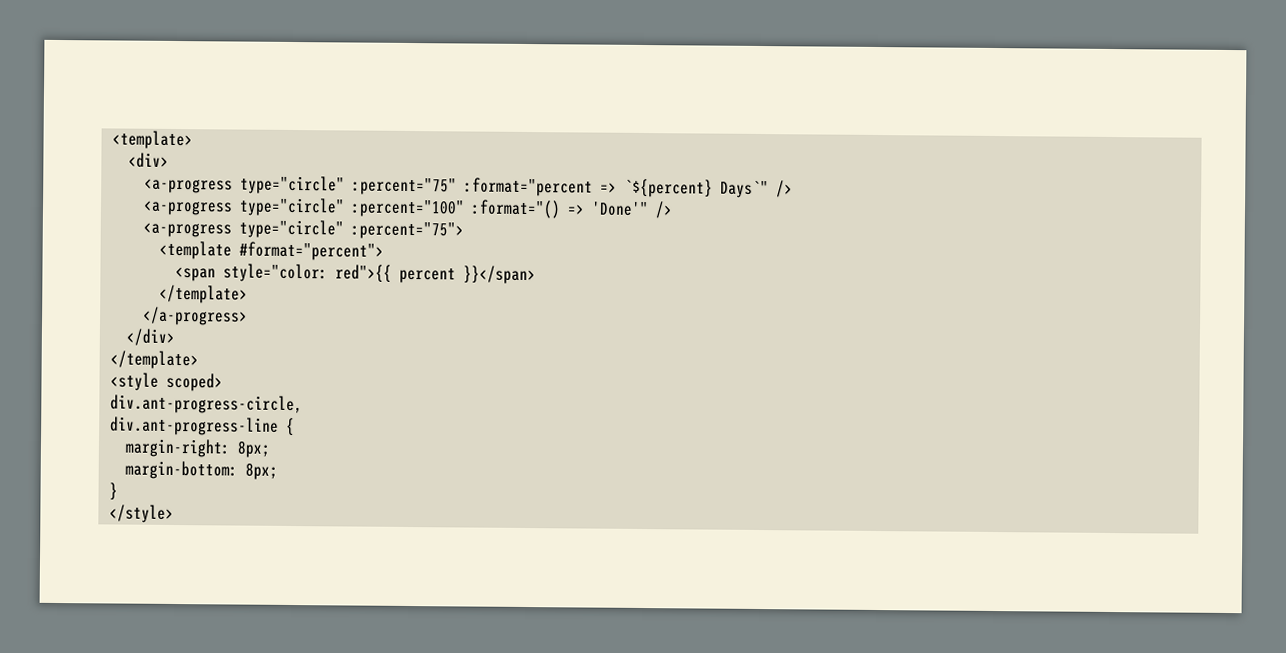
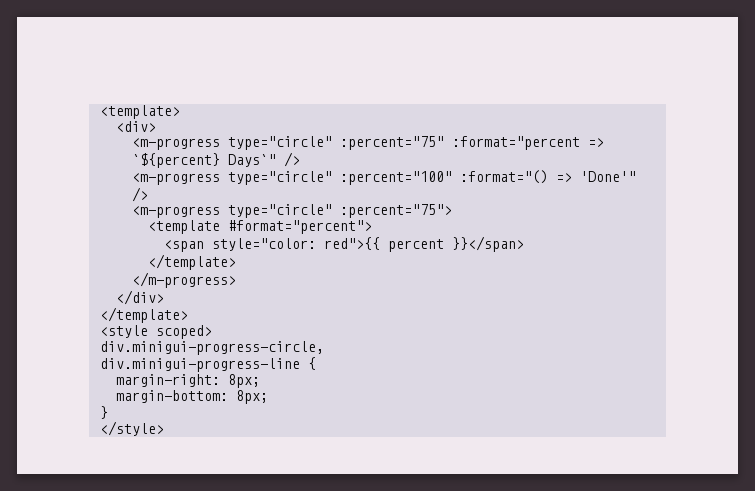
[144,178,234,194] <a-progress -> [131,138,220,150] <m-progress
[143,200,234,216] <a-progress -> [131,173,220,185] <m-progress
[143,222,233,238] <a-progress -> [131,206,220,218] <m-progress
[142,306,249,326] </a-progress> -> [131,272,236,288] </m-progress>
[110,394,304,415] [110,416,280,436] div.ant-progress-circle, // div.ant-progress-line -> [99,341,324,355] [99,358,300,372] div.minigui-progress-circle, // div.minigui-progress-line

